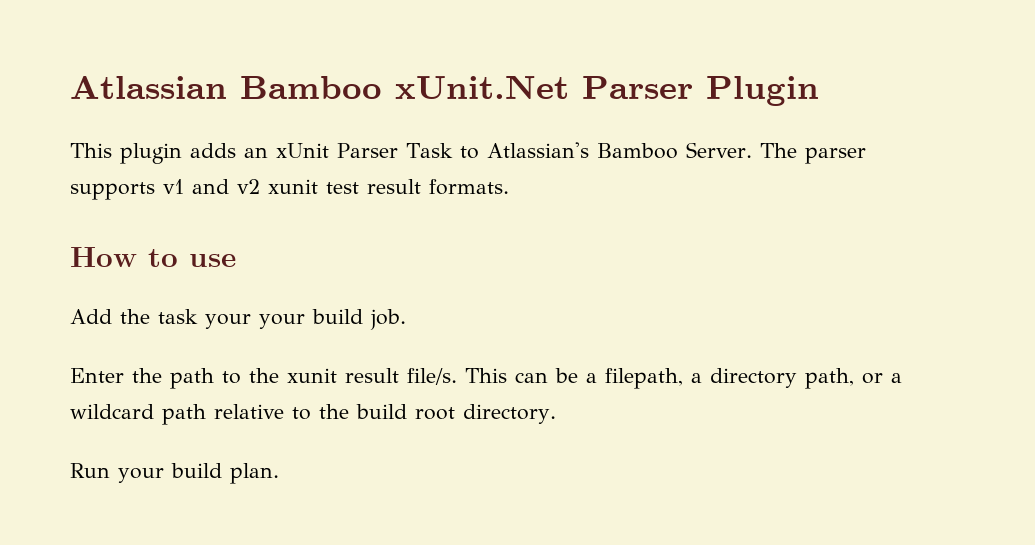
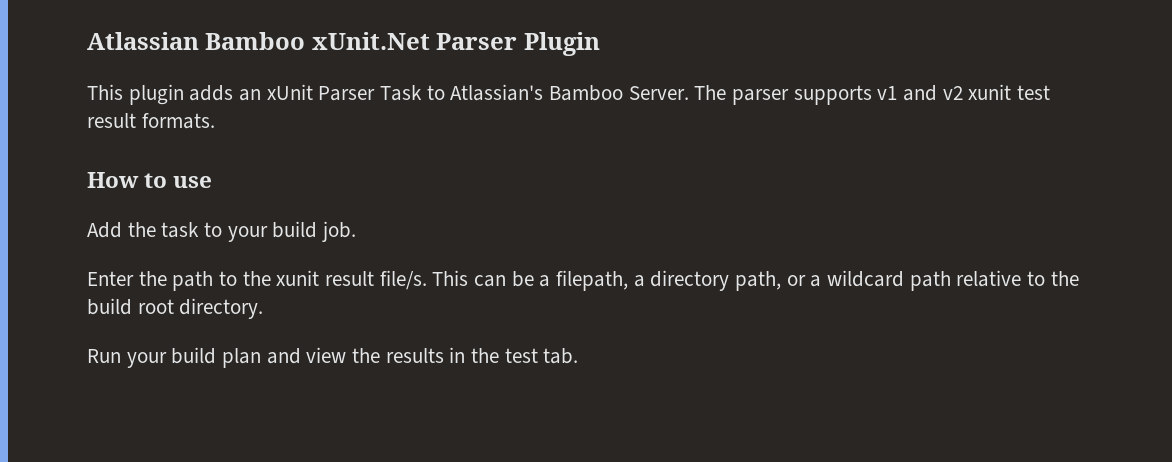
[205,314,251,329] your -> [204,222,223,237] to
[230,463,279,484] plan. -> [222,347,579,368] plan and view the results in the test tab.

